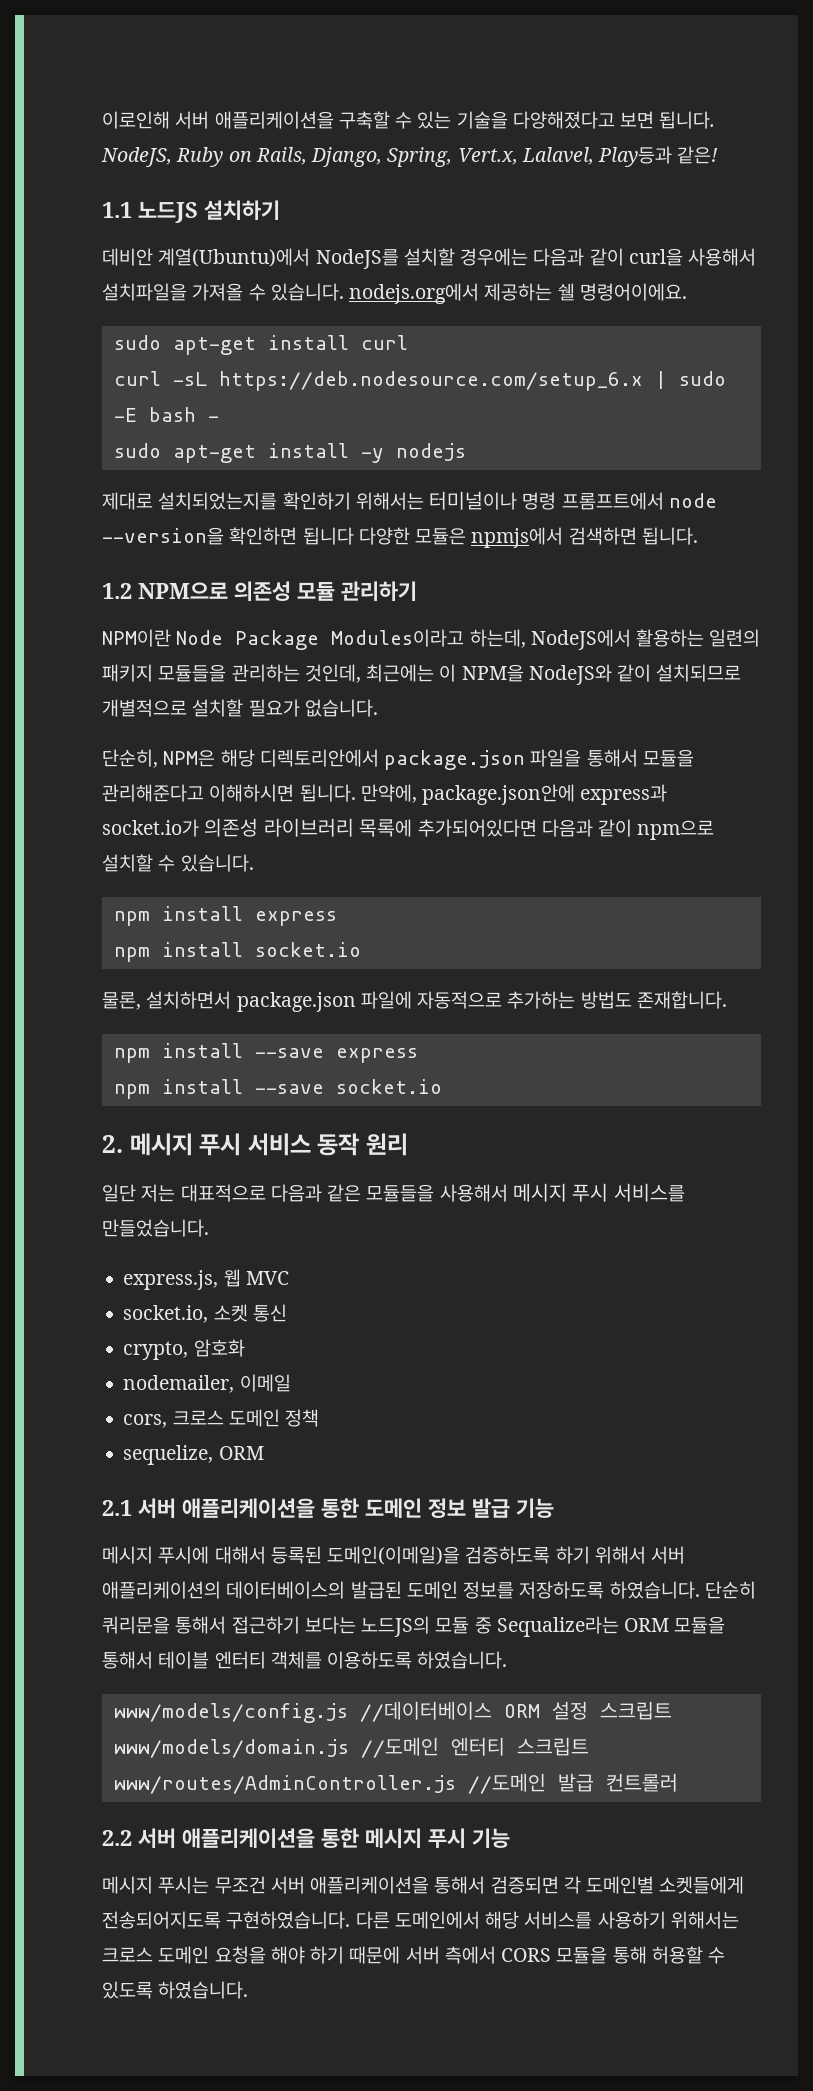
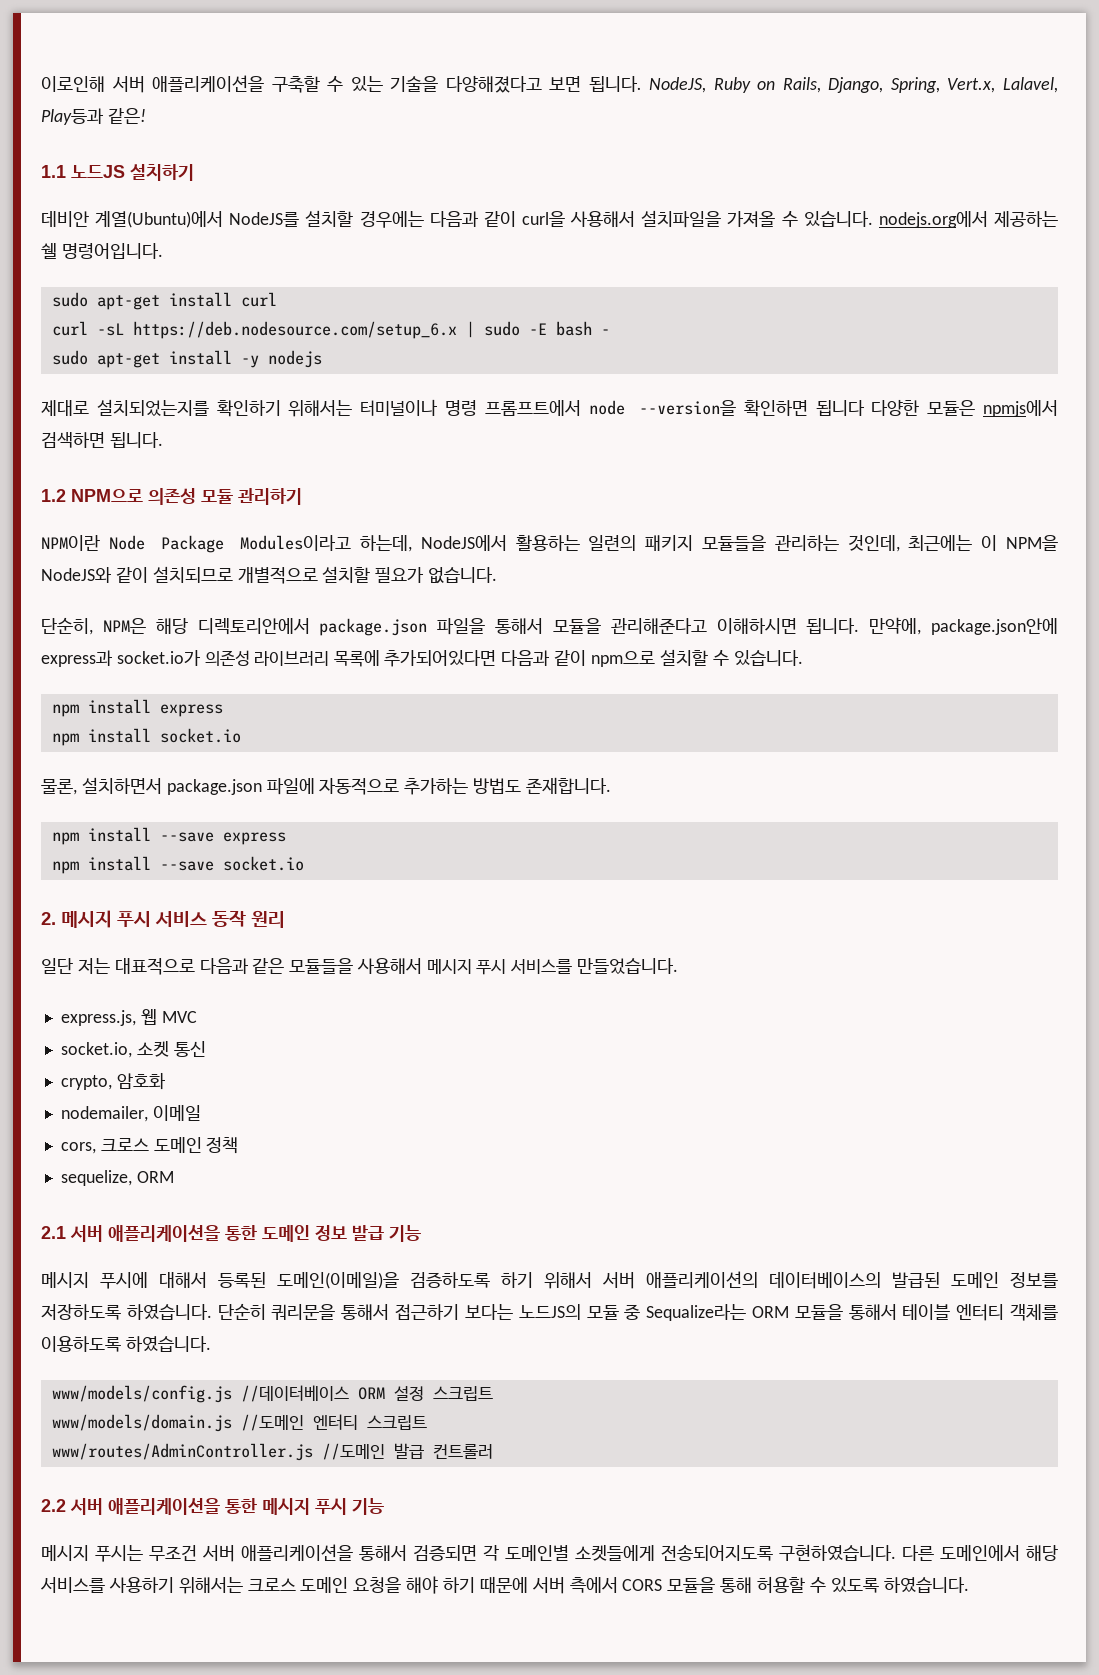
[579,283,687,301] 명령어이에요. -> [61,243,163,259] 명령어입니다.

